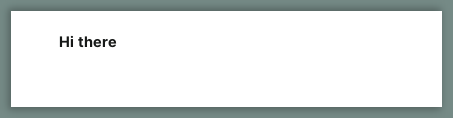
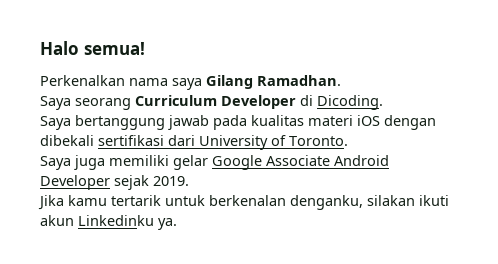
[59,35,118,48] Hi there -> [40,41,145,55] [40,75,341,90] [40,95,383,110] [40,115,436,130] [40,135,348,150] [40,155,389,170] [40,175,189,190] [38,195,449,210] [40,215,177,230] Halo semua! // Perkenalkan nama saya Gilang Ramadhan. // Saya seorang Curriculum Developer di Dicoding. // Saya bertanggung jawab pada kualitas materi iOS dengan dibekali sertifikasi dari University of Toronto. // Saya juga memiliki gelar Google Associate Android Developer sejak 2019. // Jika kamu tertarik untuk berkenalan denganku, silakan ikuti akun Linkedinku ya.

